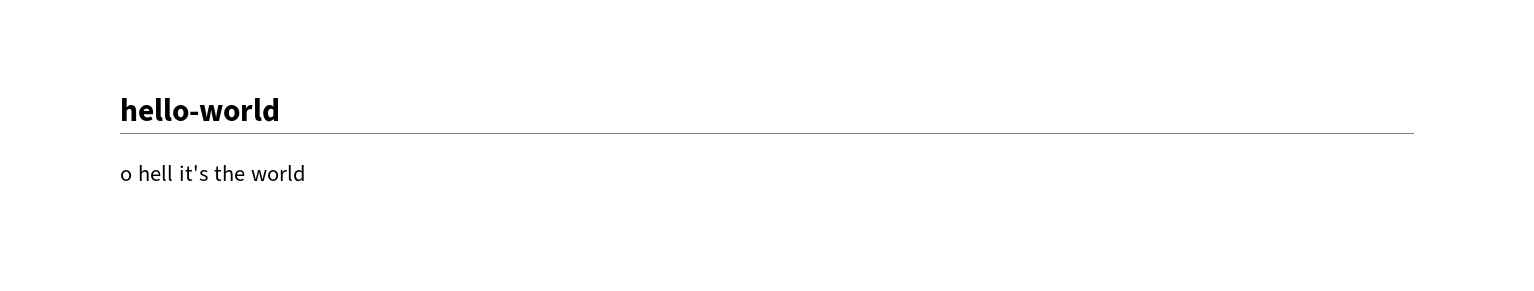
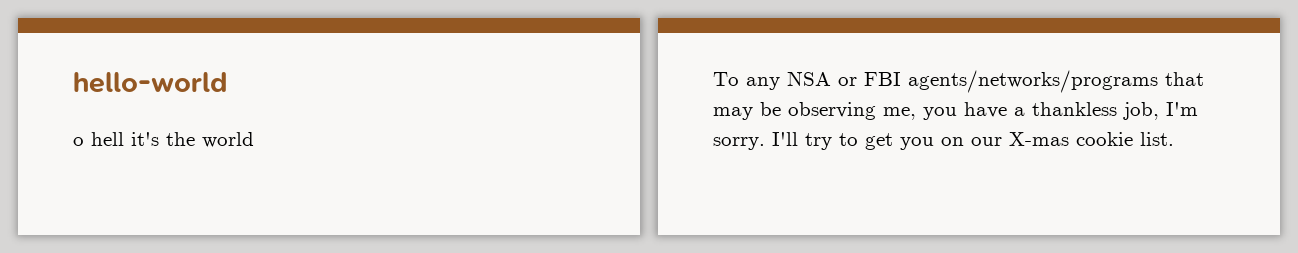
(306, 173) none -> [713,70,1204,93] [713,102,1198,120] [713,132,1174,150] // To any NSA or FBI agents/networks/programs that may be observing me, you have a thankless job, I'm sorry. I'll try to get you on our X-mas cookie list.

